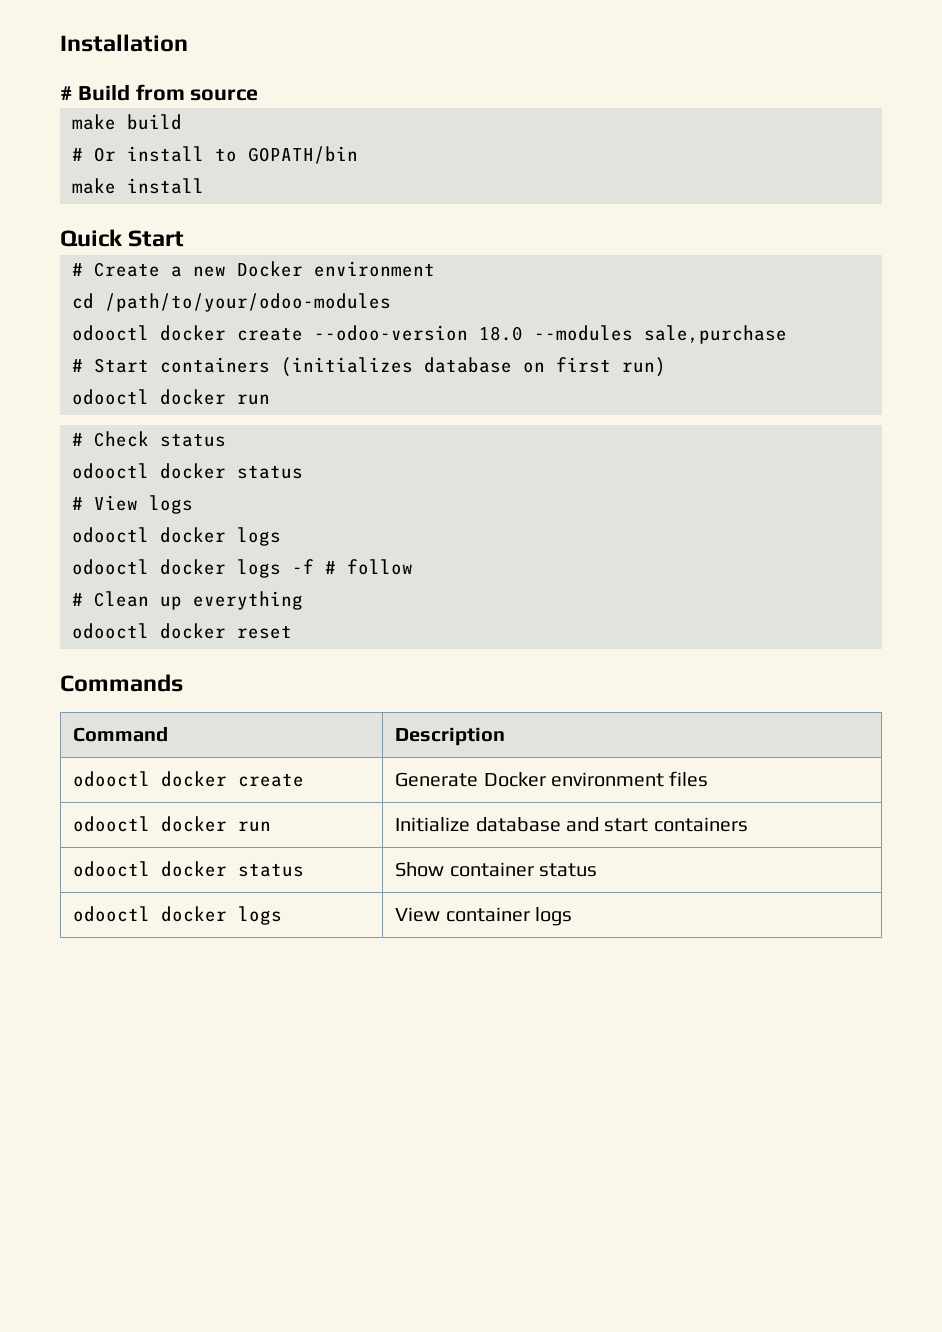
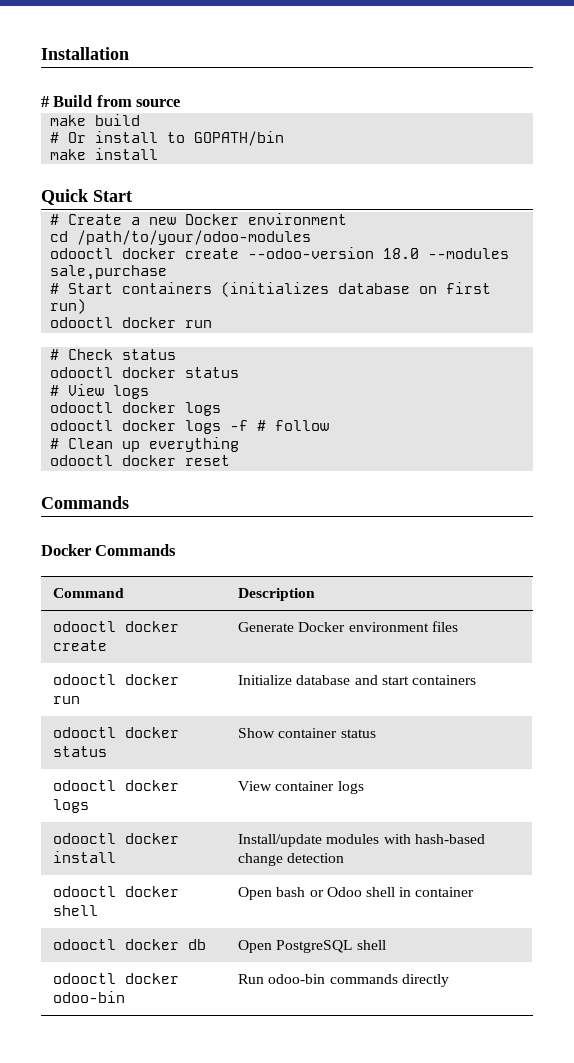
(183, 683) none -> [41,544,177,556] // Docker Commands
(572, 916) none -> [53,833,180,844] [53,851,117,863] [238,834,485,847] [238,853,345,866] [53,886,180,897] [53,905,99,916] [238,887,475,900] [53,939,207,950] [238,940,386,953] [53,973,180,984] [53,991,126,1003] [238,974,449,987] // odooctl docker install | Install/update modules with hash-based change detection // odooctl docker shell | Open bash or Odoo shell in container // odooctl docker db | Open PostgreSQL shell // odooctl docker odoo-bin | Run odoo-bin commands directly

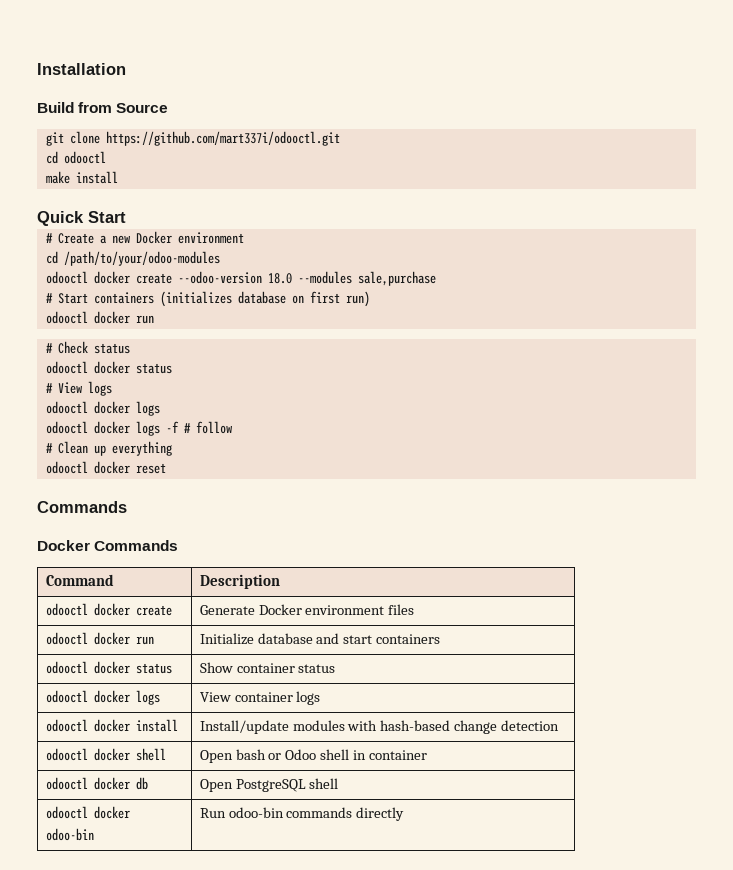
[41,96,50,107] # -> (126, 69) none
[136,99,181,107] [50,114,141,126] [50,131,285,146] source // make build // # Or install to GOPATH/bin -> [116,103,169,113] [45,131,340,146] [45,151,106,164] Source // git clone https://github.com/mart337i/odooctl.git // cd odooctl

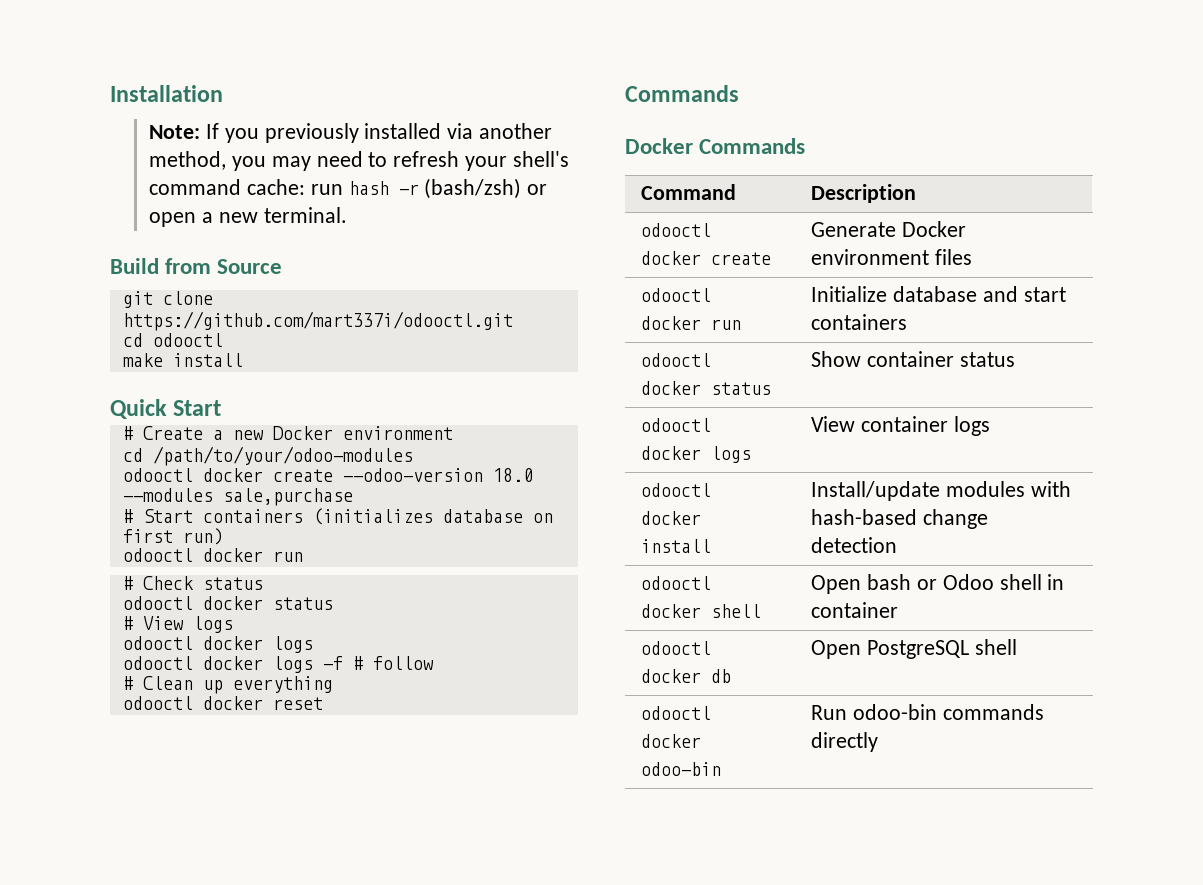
(126, 69) none -> [149,123,553,143] [149,151,569,171] [149,178,548,199] [149,207,347,227] // Note: If you previously installed via another method, you may need to refresh your shell's command cache: run hash -r (bash/zsh) or open a new terminal.

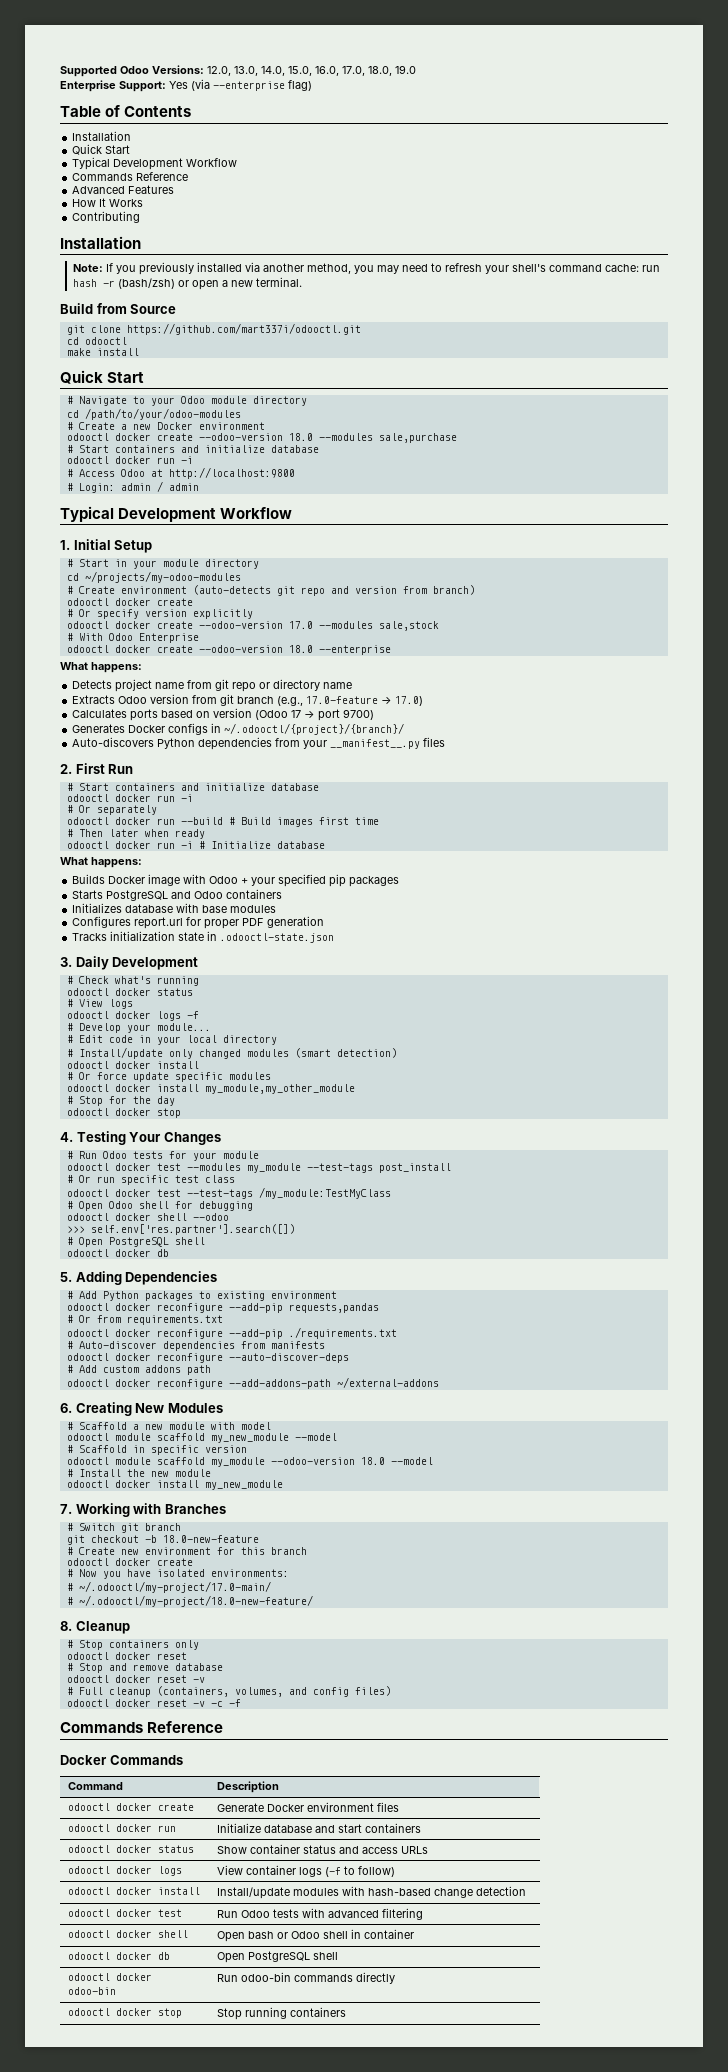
(110, 93) none -> [60,65,416,77] [60,79,312,92] [60,105,192,117] [72,131,132,141] [72,144,131,155] [72,157,238,170] [72,172,189,181] [72,185,175,194] [72,198,144,207] [72,211,141,223] Supported Odoo Versions: 12.0, 13.0, 14.0, 15.0, 16.0, 17.0, 18.0, 19.0 // Enterprise Support: Yes (via --enterprise flag) // Table of Contents // Installation // Quick Start // Typical Development Workflow // Commands Reference // Advanced Features // How It Works // Contributing //
(222, 408) none -> [66,396,307,406] [66,408,241,420] // # Navigate to your Odoo module directory // cd /path/to/your/odoo-modules
[122,446,413,466] // cd /path/to/your/odoo-modules -> (265, 426) none
[312,508,553,525] [122,528,223,545] [122,548,303,562] (initializes database on first run) // odooctl docker run -> [180,445,319,453] [66,456,193,464] [66,467,295,479] [66,481,199,493] [60,506,293,522] [60,539,153,553] [66,559,259,569] [66,571,241,583] [66,585,475,596] [66,598,193,606] [66,609,253,619] [66,621,439,631] [66,633,199,643] [66,645,391,655] [60,662,142,673] [72,679,353,692] [72,694,424,706] [72,708,375,721] [72,723,405,735] [72,737,446,750] [60,763,134,774] [66,783,319,791] [66,794,193,802] [66,805,157,815] [66,817,379,827] [66,829,205,839] [66,841,325,849] [60,857,142,868] [72,874,400,887] [72,889,283,901] [72,903,277,913] [72,916,325,929] [72,931,335,943] [60,956,199,970] and initialize database // odooctl docker run -i // # Access Odoo at http://localhost:9800 // # Login: admin / admin // Typical Development Workflow // 1. Initial Setup // # Start in your module directory // cd ~/projects/my-odoo-modules // # Create environment (auto-detects git repo and version from branch) // odooctl docker create // # Or specify version explicitly // odooctl docker create --odoo-version 17.0 --modules sale,stock // # With Odoo Enterprise // odooctl docker create --odoo-version 18.0 --enterprise // What happens: // Detects project name from git repo or directory name // Extracts Odoo version from git branch (e.g., 17.0-feature → 17.0) // Calculates ports based on version (Odoo 17 → port 9700) // Generates Docker configs in ~/.odooctl/{project}/{branch}/ // Auto-discovers Python dependencies from your __manifest__.py files // 2. First Run // # Start containers and initialize database // odooctl docker run -i // # Or separately // odooctl docker run --build # Build images first time // # Then later when ready // odooctl docker run -i # Initialize database // What happens: // Builds Docker image with Odoo + your specified pip packages // Starts PostgreSQL and Odoo containers // Initializes database with base modules // Configures report.url for proper PDF generation // Tracks initialization state in .odooctl-state.json // 3. Daily Development
[202,577,263,590] status -> [114,976,199,986] what's running
[122,656,434,673] [122,676,333,694] [122,696,323,710] [625,85,739,102] // odooctl docker logs -f # follow // # Clean up everything // odooctl docker reset // Commands -> [186,1011,199,1019] [66,1023,211,1033] [66,1035,277,1045] [66,1047,397,1059] [66,1061,199,1069] [66,1072,271,1082] [66,1084,355,1094] [66,1096,175,1106] [66,1108,181,1118] [60,1131,221,1145] [66,1151,259,1161] [66,1163,451,1173] [66,1175,235,1185] [66,1187,391,1199] [66,1201,253,1211] [66,1213,229,1221] [66,1224,295,1235] [66,1237,205,1247] [66,1249,169,1257] [60,1271,218,1285] [66,1291,337,1301] [66,1303,379,1313] [66,1315,223,1325] [66,1327,397,1339] [66,1341,325,1351] [66,1353,349,1363] [66,1365,211,1375] [66,1377,439,1389] [60,1402,223,1416] [66,1422,271,1430] [66,1433,337,1443] [66,1445,247,1455] [66,1457,433,1467] [66,1469,211,1477] [66,1480,283,1490] [60,1503,226,1517] [66,1523,181,1533] [66,1535,259,1545] [66,1547,307,1555] [66,1558,193,1566] [66,1569,289,1579] [66,1581,271,1593] [66,1595,313,1607] [60,1621,130,1634] [66,1640,199,1650] [66,1652,187,1660] [66,1663,223,1673] [66,1675,205,1683] [66,1686,391,1697] [66,1699,241,1707] [60,1721,224,1733] -f // # Develop your module... // # Edit code in your local directory // # Install/update only changed modules (smart detection) // odooctl docker install // # Or force update specific modules // odooctl docker install my_module,my_other_module // # Stop for the day // odooctl docker stop // 4. Testing Your Changes // # Run Odoo tests for your module // odooctl docker test --modules my_module --test-tags post_install // # Or run specific test class // odooctl docker test --test-tags /my_module:TestMyClass // # Open Odoo shell for debugging // odooctl docker shell --odoo // >>> self.env['res.partner'].search([]) // # Open PostgreSQL shell // odooctl docker db // 5. Adding Dependencies // # Add Python packages to existing environment // odooctl docker reconfigure --add-pip requests,pandas // # Or from requirements.txt // odooctl docker reconfigure --add-pip ./requirements.txt // # Auto-discover dependencies from manifests // odooctl docker reconfigure --auto-discover-deps // # Add custom addons path // odooctl docker reconfigure --add-addons-path ~/external-addons // 6. Creating New Modules // # Scaffold a new module with model // odooctl module scaffold my_new_module --model // # Scaffold in specific version // odooctl module scaffold my_module --odoo-version 18.0 --model // # Install the new module // odooctl docker install my_new_module // 7. Working with Branches // # Switch git branch // git checkout -b 18.0-new-feature // # Create new environment for this branch // odooctl docker create // # Now you have isolated environments: // # ~/.odooctl/my-project/17.0-main/ // # ~/.odooctl/my-project/18.0-new-feature/ // 8. Cleanup // # Stop containers only // odooctl docker reset // # Stop and remove database // odooctl docker reset -v // # Full cleanup (containers, volumes, and config files) // odooctl docker reset -v -c -f // Commands Reference
(1015, 359) none -> [338,1846,428,1854] and access URLs
(990, 426) none -> [324,1866,395,1877] (-f to follow)
(898, 545) none -> [67,1909,182,1917] [216,1908,423,1920] // odooctl docker test | Run Odoo tests with advanced filtering
(879, 742) none -> [67,2008,182,2018] [216,2007,346,2020] // odooctl docker stop | Stop running containers

